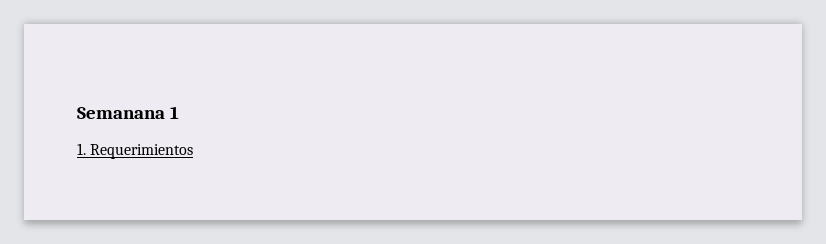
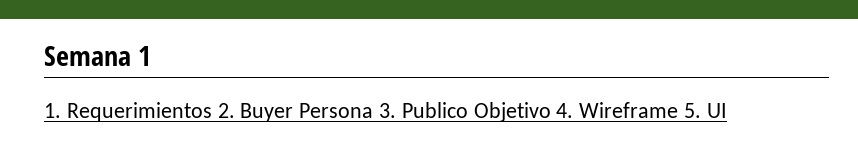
[77,107,165,119] Semanana -> [44,46,131,66] Semana
(194, 151) none -> [217,102,727,122] 2. Buyer Persona 3. Publico Objetivo 4. Wireframe 5. UI

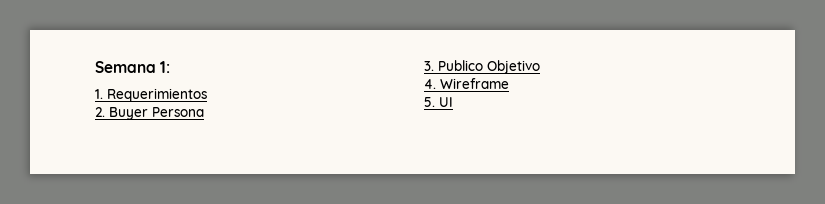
[138,46,152,66] 1 -> [160,61,171,73] 1:
(212, 112) none -> (207, 95) //
(374, 110) none -> (204, 112) //
(551, 112) none -> (540, 67) //
(679, 110) none -> (509, 83) //

